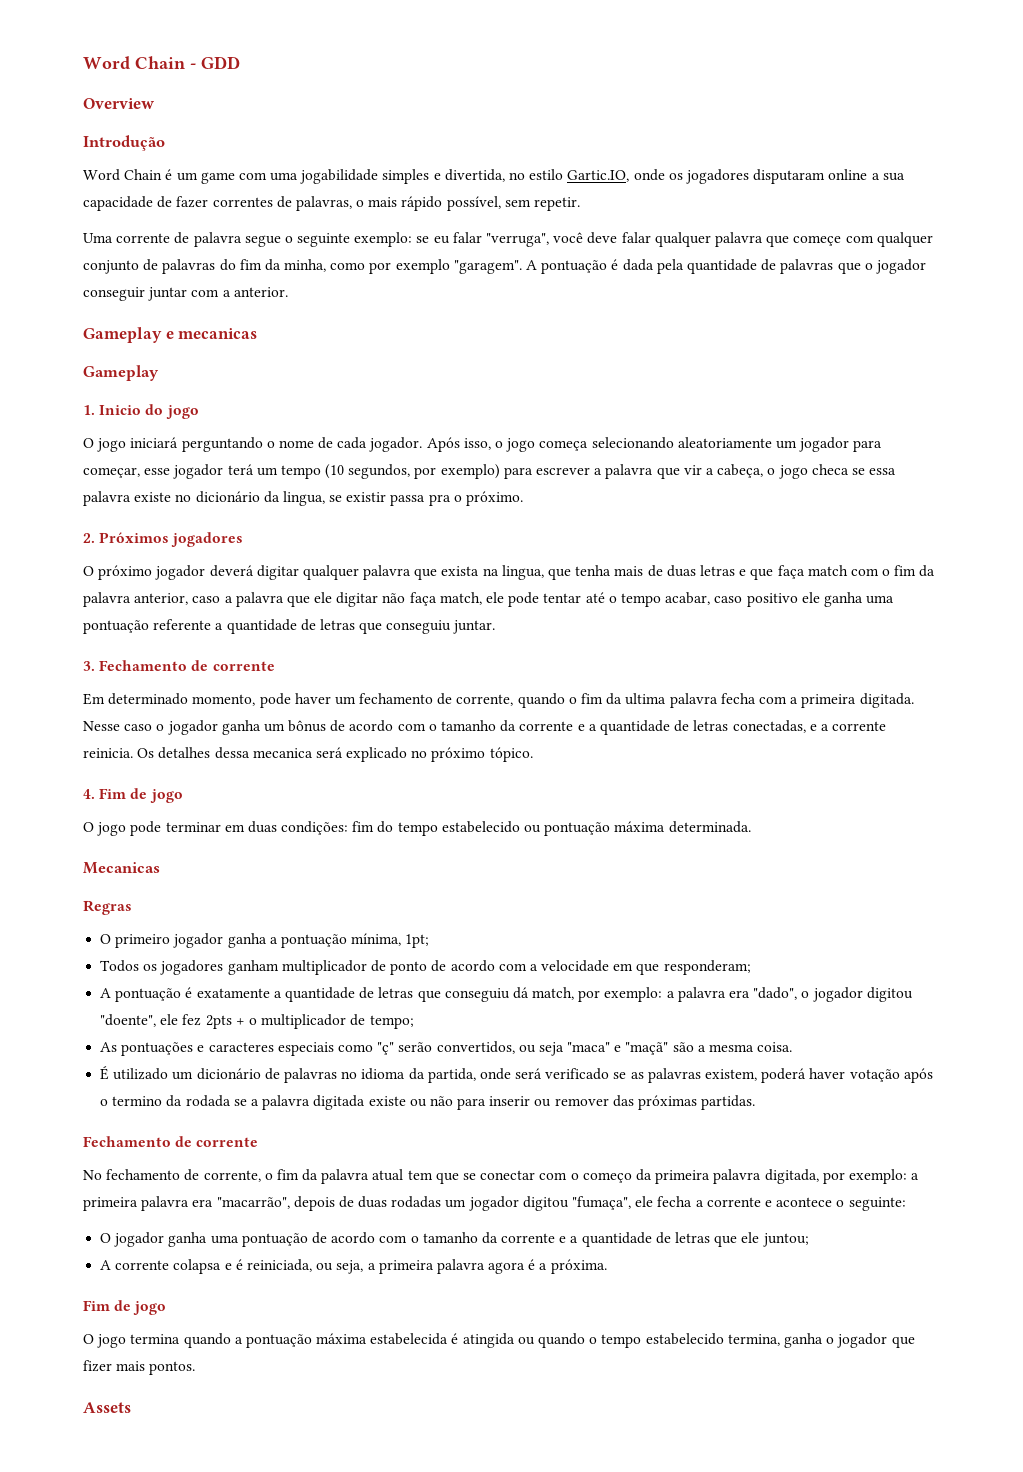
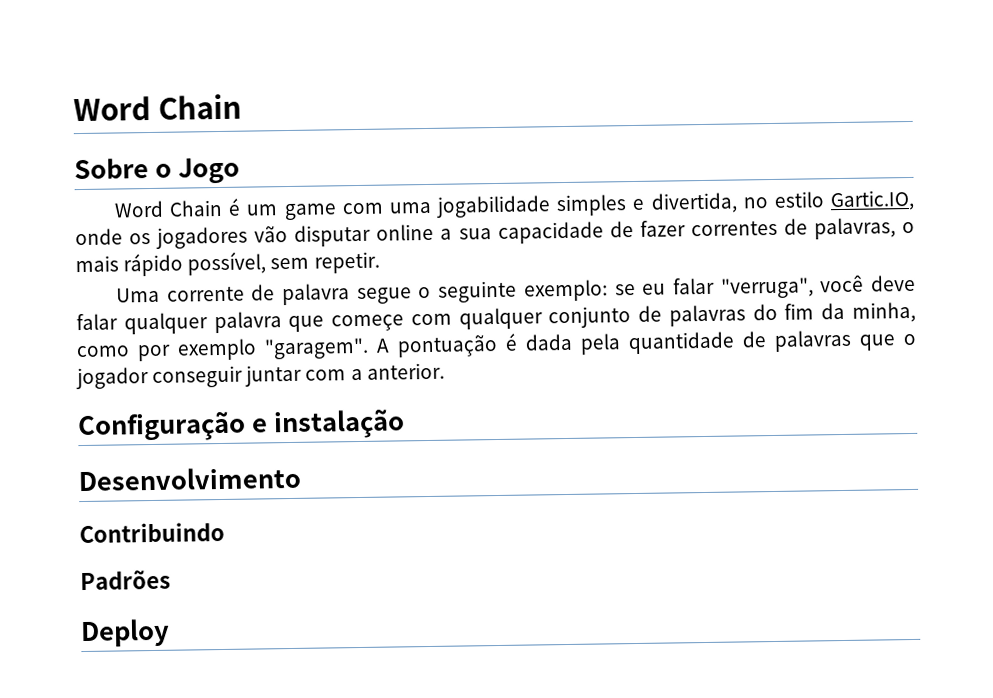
[83,56,240,69] [83,98,155,109] [83,135,165,151] Word Chain - GDD // Overview // Introdução -> [73,93,242,122] [74,157,240,184] Word Chain // Sobre o Jogo
[753,169,826,184] disputaram -> [254,224,372,247] vão disputar
[83,327,258,343] [83,365,159,381] [83,404,199,419] [83,437,883,452] [83,464,897,479] [83,491,524,506] [83,532,244,547] [83,565,936,580] [83,592,895,607] [83,619,496,634] [83,660,275,671] [83,693,914,708] [83,720,887,735] [83,747,533,762] [83,788,183,803] [83,821,751,836] [83,862,160,874] [83,900,132,915] [100,933,430,948] [100,960,751,975] [100,987,913,1002] [100,1014,414,1029] [100,1041,793,1056] [100,1066,933,1083] [100,1095,756,1110] [83,1136,259,1147] [83,1169,920,1184] [83,1196,906,1211] [100,1232,809,1247] [100,1259,607,1274] [83,1300,167,1315] [83,1333,915,1348] [83,1360,196,1375] [83,1402,131,1413] Gameplay e mecanicas // Gameplay // 1. Inicio do jogo // O jogo iniciará perguntando o nome de cada jogador. Após isso, o jogo começa selecionando aleatoriamente um jogador para começar, esse jogador terá um tempo (10 segundos, por exemplo) para escrever a palavra que vir a cabeça, o jogo checa se essa palavra existe no dicionário da lingua, se existir passa pra o próximo. // 2. Próximos jogadores // O próximo jogador deverá digitar qualquer palavra que exista na lingua, que tenha mais de duas letras e que faça match com o fim da palavra anterior, caso a palavra que ele digitar não faça match, ele pode tentar até o tempo acabar, caso positivo ele ganha uma pontuação referente a quantidade de letras que conseguiu juntar. // 3. Fechamento de corrente // Em determinado momento, pode haver um fechamento de corrente, quando o fim da ultima palavra fecha com a primeira digitada. Nesse caso o jogador ganha um bônus de acordo com o tamanho da corrente e a quantidade de letras conectadas, e a corrente reinicia. Os detalhes dessa mecanica será explicado no próximo tópico. // 4. Fim de jogo // O jogo pode terminar em duas condições: fim do tempo estabelecido ou pontuação máxima determinada. // Mecanicas // Regras // O primeiro jogador ganha a pontuação mínima, 1pt; // Todos os jogadores ganham multiplicador de ponto de acordo com a velocidade em que responderam; // A pontuação é exatamente a quantidade de letras que conseguiu dá match, por exemplo: a palavra era "dado", o jogador digitou "doente", ele fez 2pts + o multiplicador de tempo; // As pontuações e caracteres especiais como "ç" serão convertidos, ou seja "maca" e "maçã" são a mesma coisa. // É utilizado um dicionário de palavras no idioma da partida, onde será verificado se as palavras existem, poderá haver votação após o termino da rodada se a palavra digitada existe ou não para inserir ou remover das próximas partidas. // Fechamento de corrente // No fechamento de corrente, o fim da palavra atual tem que se conectar com o começo da primeira palavra digitada, por exemplo: a primeira palavra era "macarrão", depois de duas rodadas um jogador digitou "fumaça", ele fecha a corrente e acontece o seguinte: // O jogador ganha uma pontuação de acordo com o tamanho da corrente e a quantidade de letras que ele juntou; // A corrente colapsa e é reiniciada, ou seja, a primeira palavra agora é a próxima. // Fim de jogo // O jogo termina quando a pontuação máxima estabelecida é atingida ou quando o tempo estabelecido termina, ganha o jogador que fizer mais pontos. // Assets -> [77,409,405,443] [78,466,301,492] [79,521,225,544] [80,569,171,591] [80,618,170,648] Configuração e instalação // Desenvolvimento // Contribuindo // Padrões // Deploy

